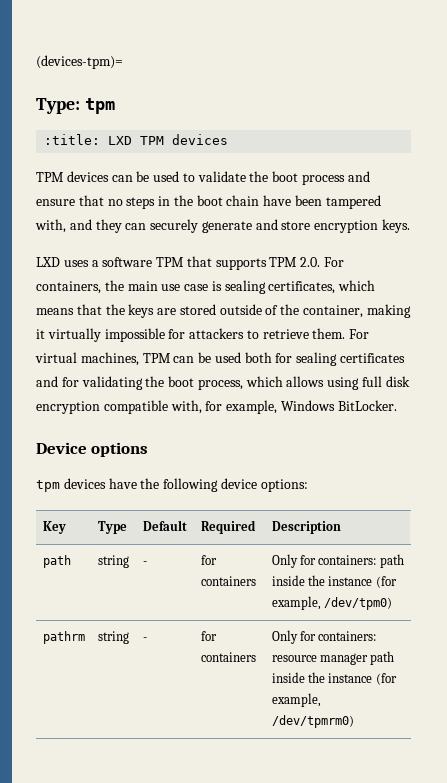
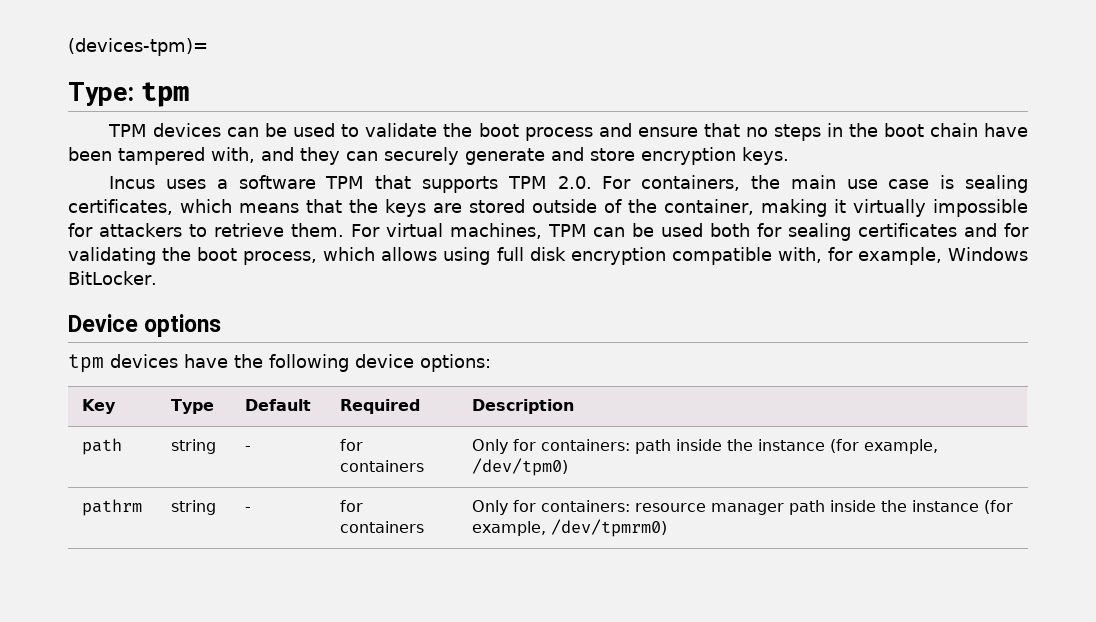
[44,134,229,145] // :title: LXD TPM devices -> (190, 94) none
[36,257,60,267] LXD -> [109,176,156,189] Incus

